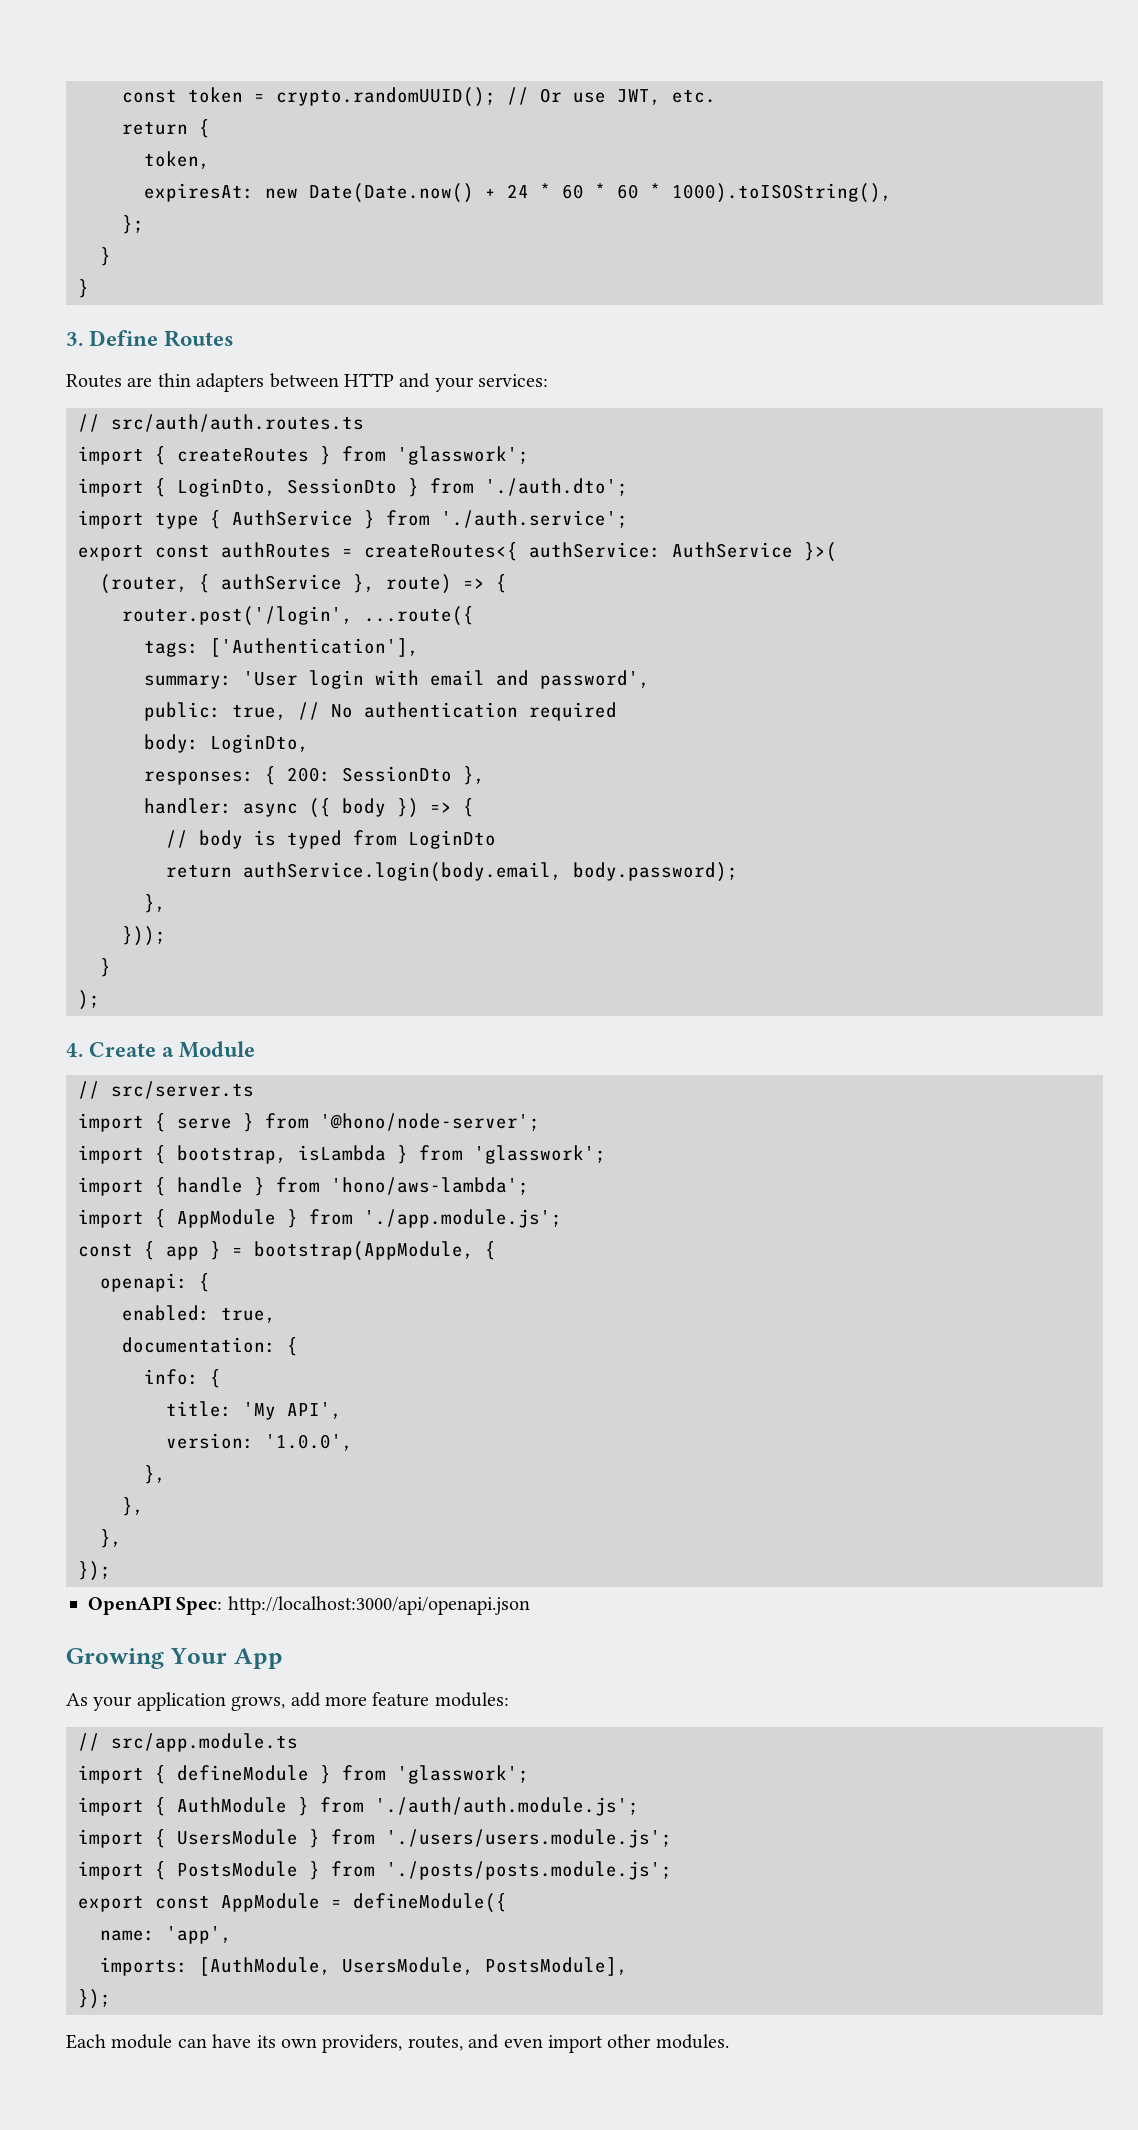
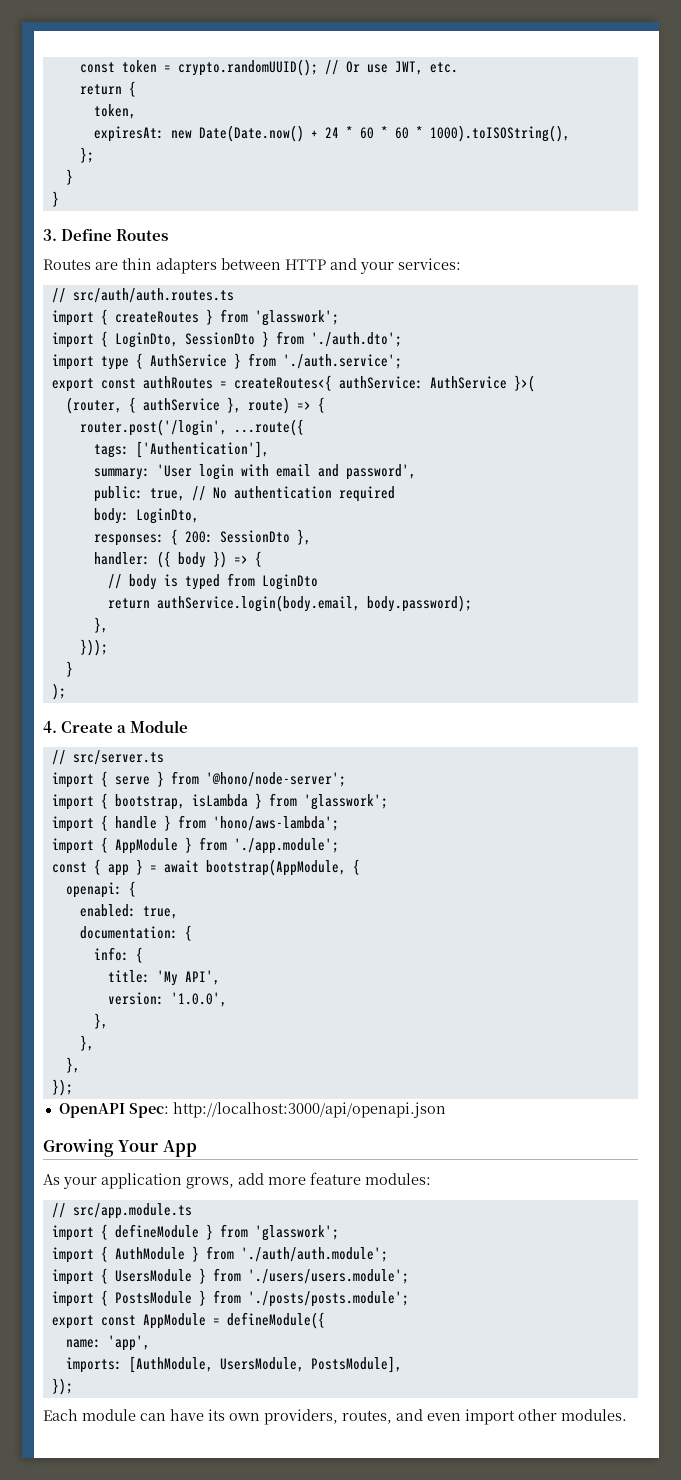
[243,803,298,817] async -> (150, 558) none
[364,1209,562,1228] './app.module.js'; -> [233,838,339,854] './app.module';
(243, 1252) none -> [163,860,199,873] await
[375,1797,639,1816] './auth/auth.module.js'; -> [240,1247,388,1262] './auth/auth.module';
[386,1829,672,1848] './users/users.module.js'; -> [247,1269,409,1284] './users/users.module';
[386,1861,672,1880] './posts/posts.module.js'; -> [247,1291,409,1307] './posts/posts.module';

